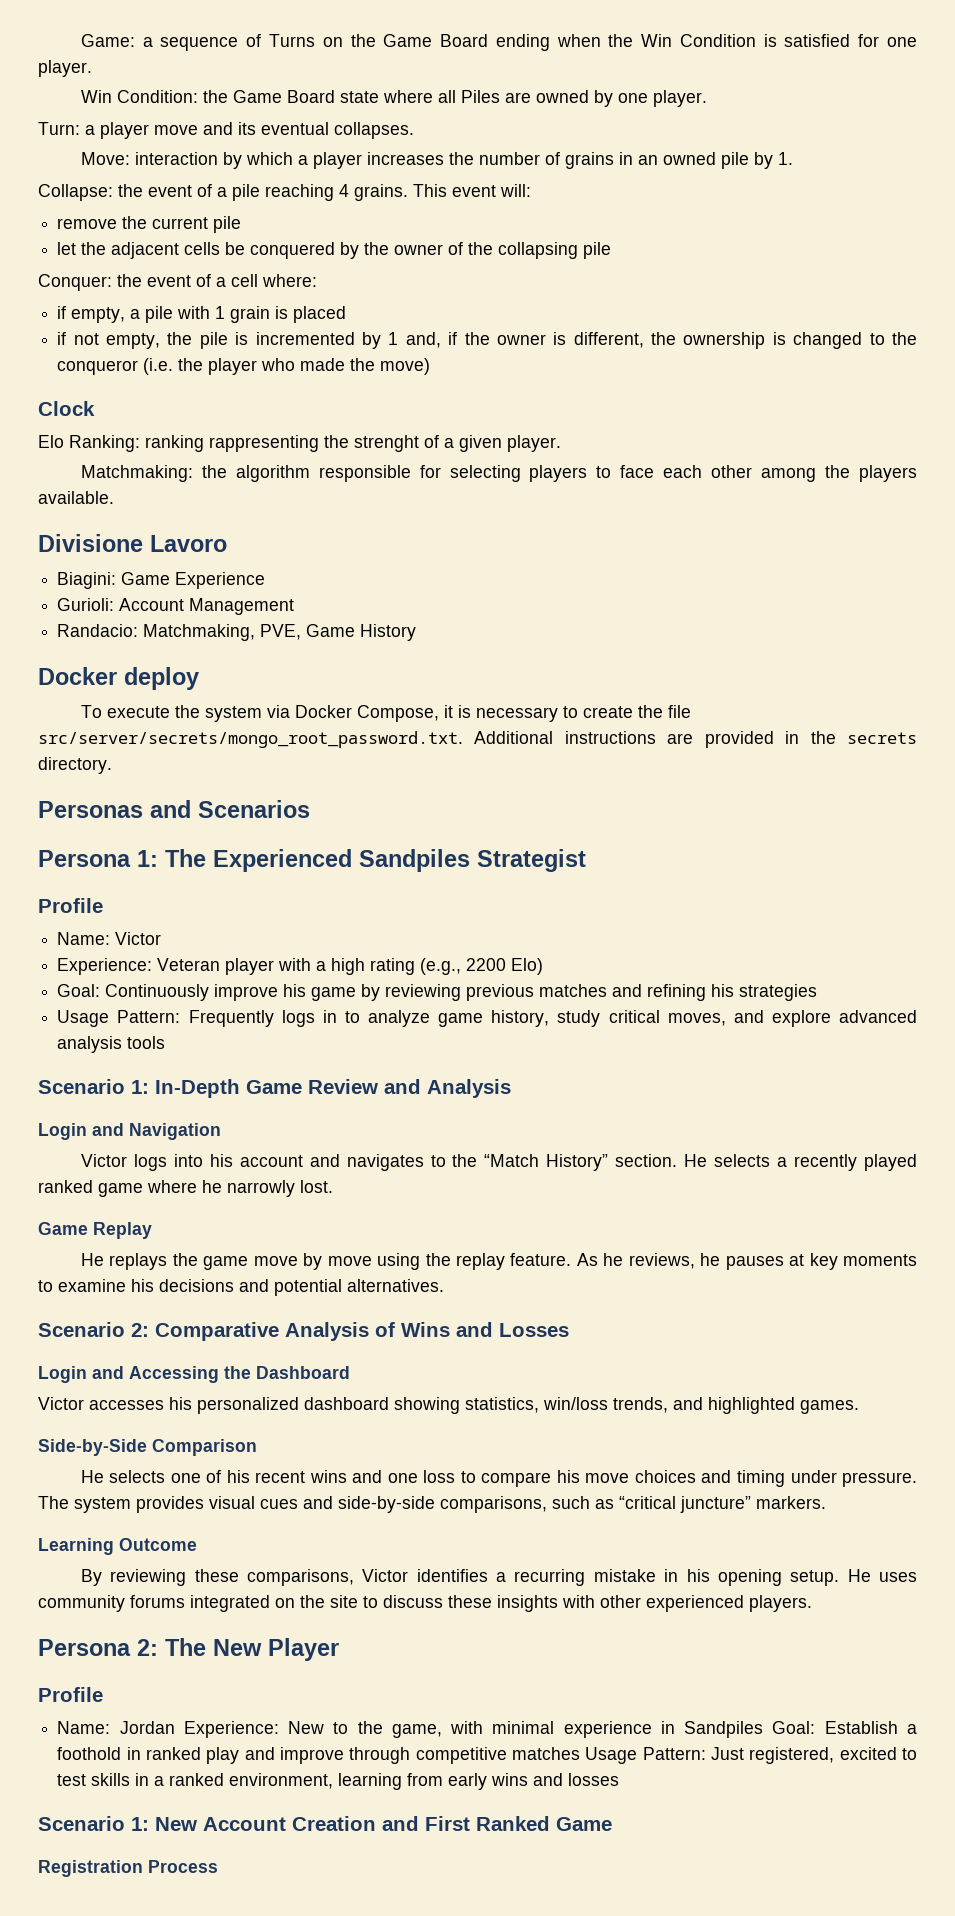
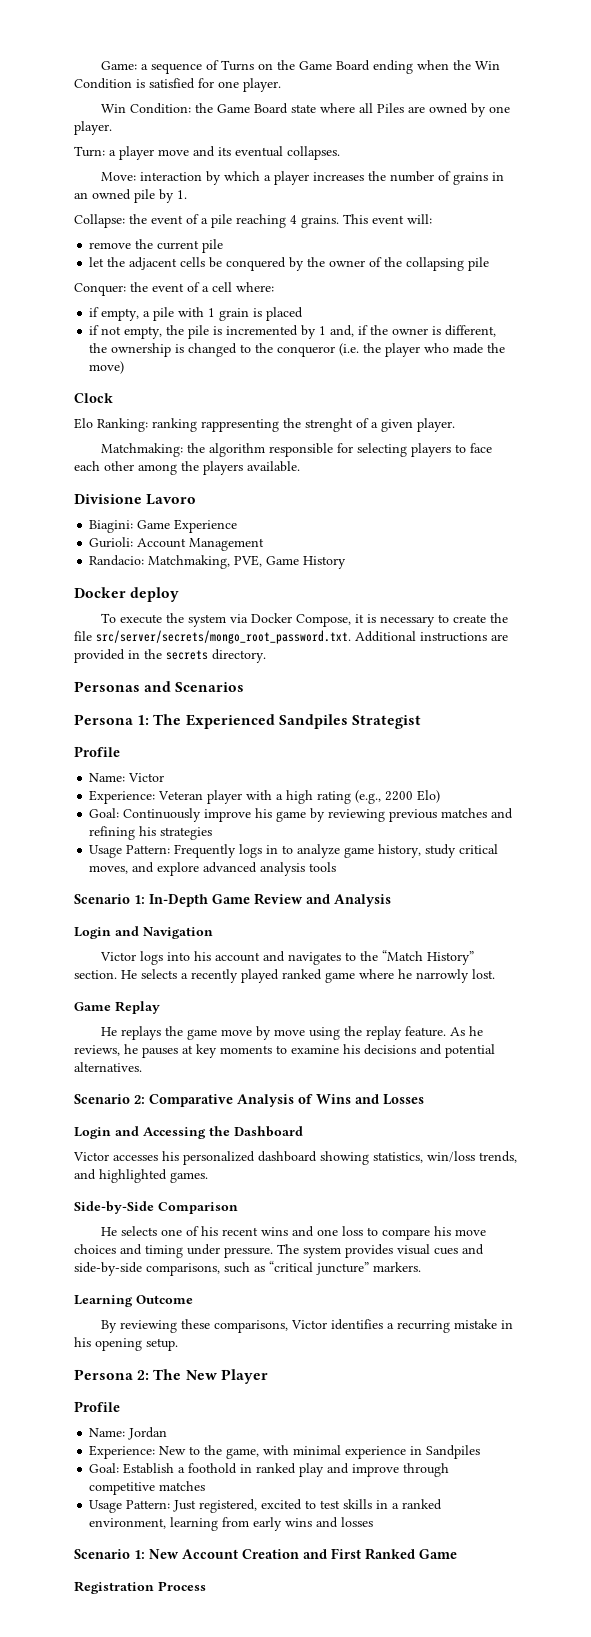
[847,1569,917,1582] [38,1595,812,1612] He uses community forums integrated on the site to discuss these insights with other experienced players. -> (178, 1344) none
(175, 1727) none -> (168, 1433) //
(764, 1729) none -> (481, 1452) //
(580, 1753) none -> (206, 1486) //

